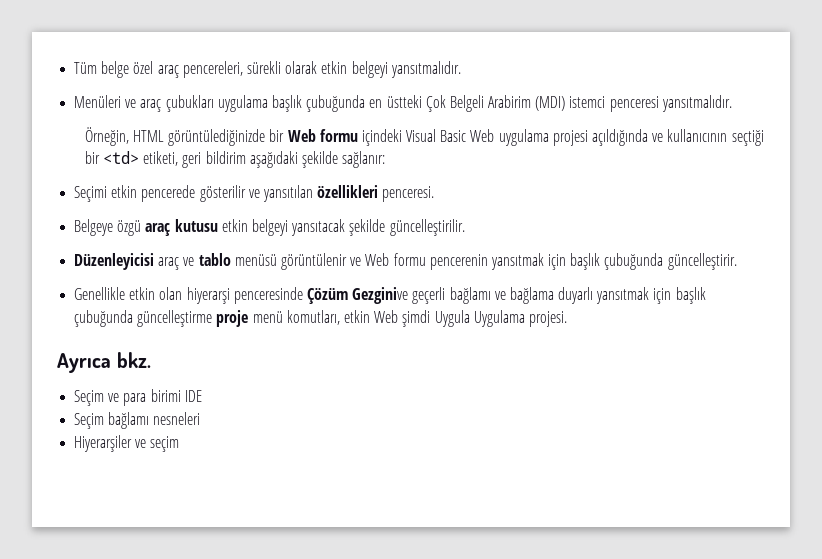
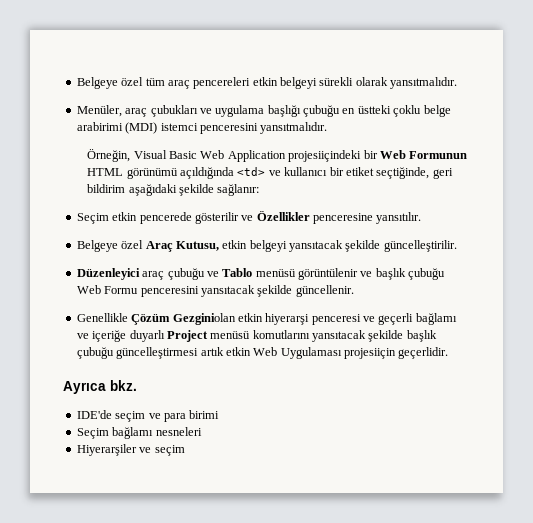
[74,61,461,78] [74,95,532,112] Tüm belge özel araç pencereleri, sürekli olarak etkin belgeyi yansıtmalıdır. // Menüleri ve araç çubukları uygulama başlık çubuğunda en üstteki Çok Belgeli Arabirim -> [76,77,458,89] [76,105,451,117] [76,122,123,131] Belgeye özel tüm araç pencereleri etkin belgeyi sürekli olarak yansıtmalıdır. // Menüler, araç çubukları ve uygulama başlığı çubuğu en üstteki çoklu belge arabirimi
[609,96,659,112] penceresi -> [199,123,258,134] penceresini
[132,129,764,146] [84,151,179,166] HTML görüntülediğinizde bir Web formu içindeki Visual Basic Web uygulama projesi açıldığında ve kullanıcının seçtiği bir <td> etiketi, -> [133,150,468,162] [87,167,430,179] Visual Basic Web Application projesiiçindeki bir Web Formunun HTML görünümü açıldığında <td> ve kullanıcı bir etiket seçtiğinde,
[74,186,108,202] Seçimi -> [76,213,109,224] Seçim
[262,185,435,202] [74,219,218,236] yansıtılan özellikleri penceresi. // Belgeye özgü araç kutusu -> [256,211,422,224] [76,240,219,252] Özellikler penceresine yansıtılır. // Belgeye özel Araç Kutusu,
[74,253,737,270] [74,287,706,304] [74,310,567,327] Düzenleyicisi araç ve tablo menüsü görüntülenir ve Web formu pencerenin yansıtmak için başlık çubuğunda güncelleştirir. // Genellikle etkin olan hiyerarşi penceresinde Çözüm Gezginive geçerli bağlamı ve bağlama duyarlı yansıtmak için başlık çubuğunda güncelleştirme proje menü komutları, etkin Web şimdi Uygula Uygulama projesi. -> [76,268,446,280] [76,285,354,297] [76,313,457,325] [76,330,437,342] [76,347,449,359] Düzenleyici araç çubuğu ve Tablo menüsü görüntülenir ve başlık çubuğu Web Formu penceresini yansıtacak şekilde güncellenir. // Genellikle Çözüm Gezginiolan etkin hiyerarşi penceresi ve geçerli bağlamı ve içeriğe duyarlı Project menüsü komutlarını yansıtacak şekilde başlık çubuğu güncelleştirmesi artık etkin Web Uygulaması projesiiçin geçerlidir.
[74,390,105,406] Seçim -> [76,410,146,422] IDE'de seçim
[184,390,202,402] IDE -> (220, 414) none

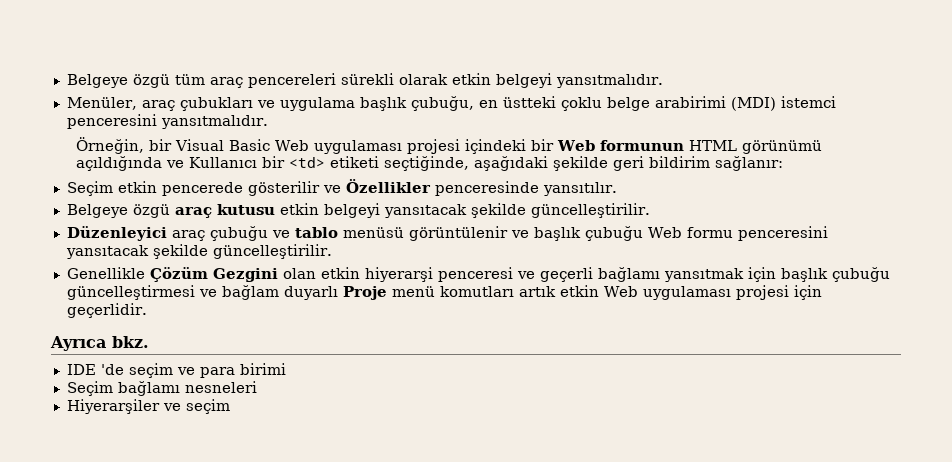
[76,77,144,89] Belgeye özel -> [66,74,170,88] Belgeye özgü
[252,77,388,89] etkin belgeyi sürekli olarak -> [340,73,552,88] sürekli olarak etkin belgeyi
[267,105,340,117] başlığı çubuğu -> [359,96,474,111] başlık çubuğu,
(131, 155) none -> [149,139,173,151] bir
[227,150,362,162] Application projesiiçindeki -> [314,139,527,154] uygulaması projesi içindeki
[409,151,468,159] Formunun -> [600,140,685,151] formunun
[237,167,453,179] [87,184,215,196] <td> ve kullanıcı bir etiket seçtiğinde, geri bildirim aşağıdaki şekilde -> [166,156,711,171] ve Kullanıcı bir <td> etiketi seçtiğinde, aşağıdaki şekilde geri bildirim
[313,213,373,224] penceresine -> [434,181,539,196] penceresinde
[121,240,219,252] özel Araç Kutusu, -> [132,204,275,218] özgü araç kutusu
[222,268,253,277] Tablo -> [294,227,338,238] tablo
[104,286,139,294] Formu -> [686,227,733,238] formu
[295,285,354,297] güncellenir. -> [212,244,332,259] güncelleştirilir.
[172,313,236,325] Gezginiolan -> [212,268,316,282] Gezgini olan
[76,330,437,342] [76,347,396,359] ve içeriğe duyarlı Project menüsü komutlarını yansıtacak şekilde başlık çubuğu güncelleştirmesi artık etkin Web Uygulaması projesiiçin -> [663,267,890,282] [66,285,822,300] yansıtmak için başlık çubuğu güncelleştirmesi ve bağlam duyarlı Proje menü komutları artık etkin Web uygulaması projesi için
[76,410,112,419] IDE'de -> [66,364,124,375] IDE 'de

